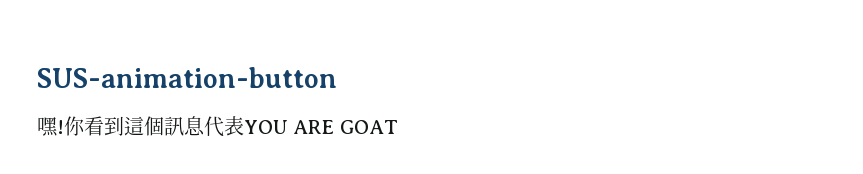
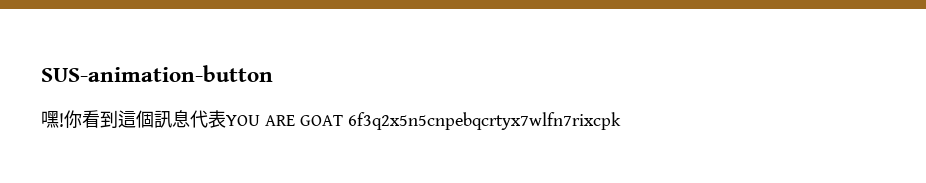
(398, 127) none -> [347,112,621,130] 6f3q2x5n5cnpebqcrtyx7wlfn7rixcpk

